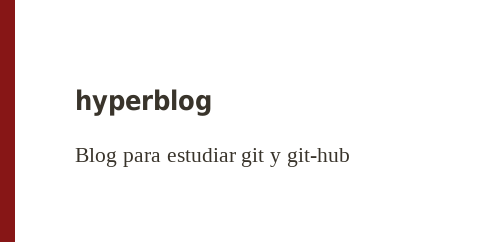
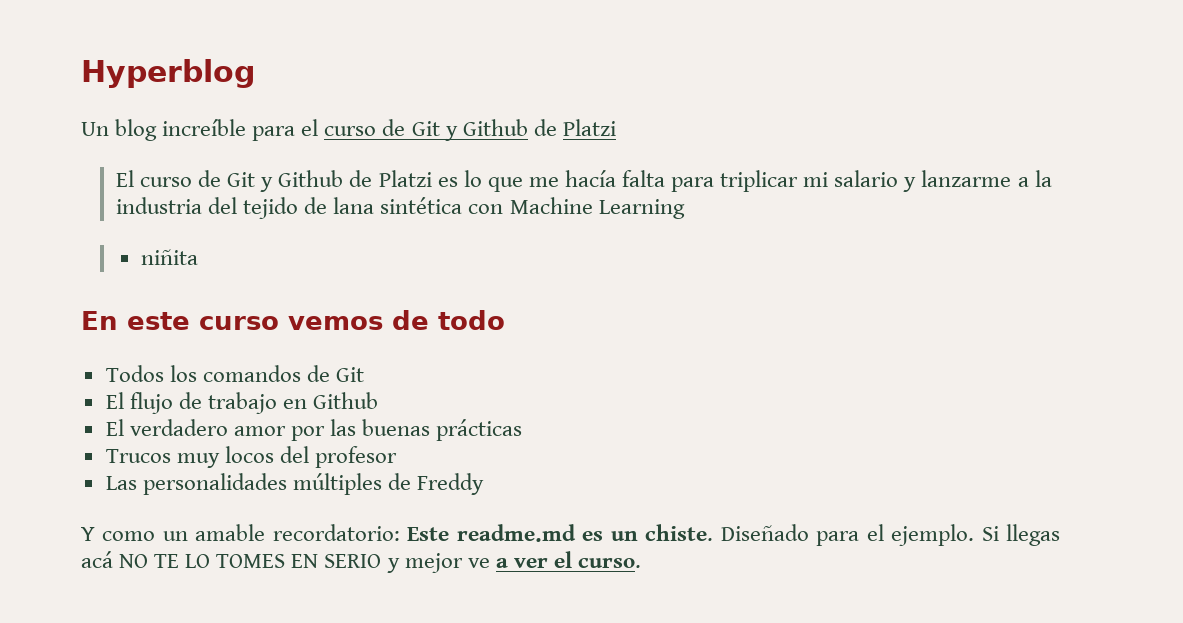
[75,89,212,116] [75,148,351,167] hyperblog // Blog para estudiar git y git-hub -> [81,59,255,88] [81,119,616,141] [116,170,1052,192] [116,197,685,219] [140,249,198,265] [81,310,505,330] [105,365,365,382] [105,392,379,414] [105,419,523,441] [105,446,398,468] [105,473,485,495] [81,524,1061,546] [81,551,641,573] Hyperblog // Un blog increíble para el curso de Git y Github de Platzi // El curso de Git y Github de Platzi es lo que me hacía falta para triplicar mi salario y lanzarme a la industria del tejido de lana sintética con Machine Learning // niñita // En este curso vemos de todo // Todos los comandos de Git // El flujo de trabajo en Github // El verdadero amor por las buenas prácticas // Trucos muy locos del profesor // Las personalidades múltiples de Freddy // Y como un amable recordatorio: Este readme.md es un chiste. Diseñado para el ejemplo. Si llegas acá NO TE LO TOMES EN SERIO y mejor ve a ver el curso.

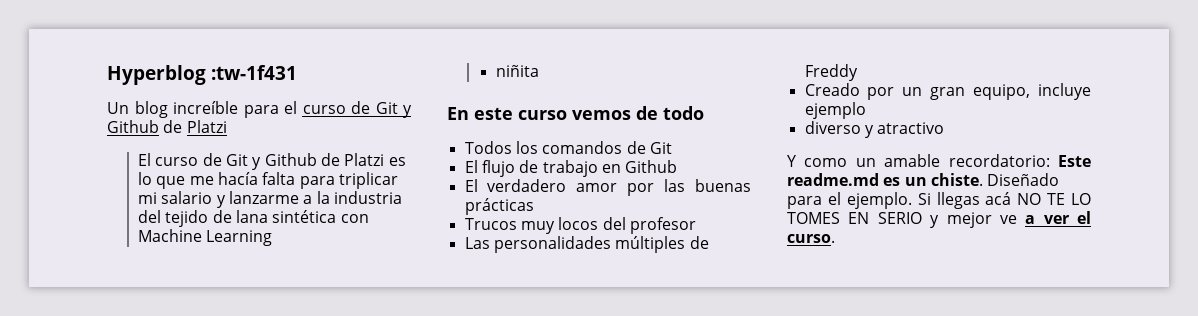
(255, 73) none -> [211,65,297,80] :tw-1f431
(485, 484) none -> [804,83,1091,100] [804,102,866,119] [804,121,945,138] // Creado por un gran equipo, incluye ejemplo // diverso y atractivo

